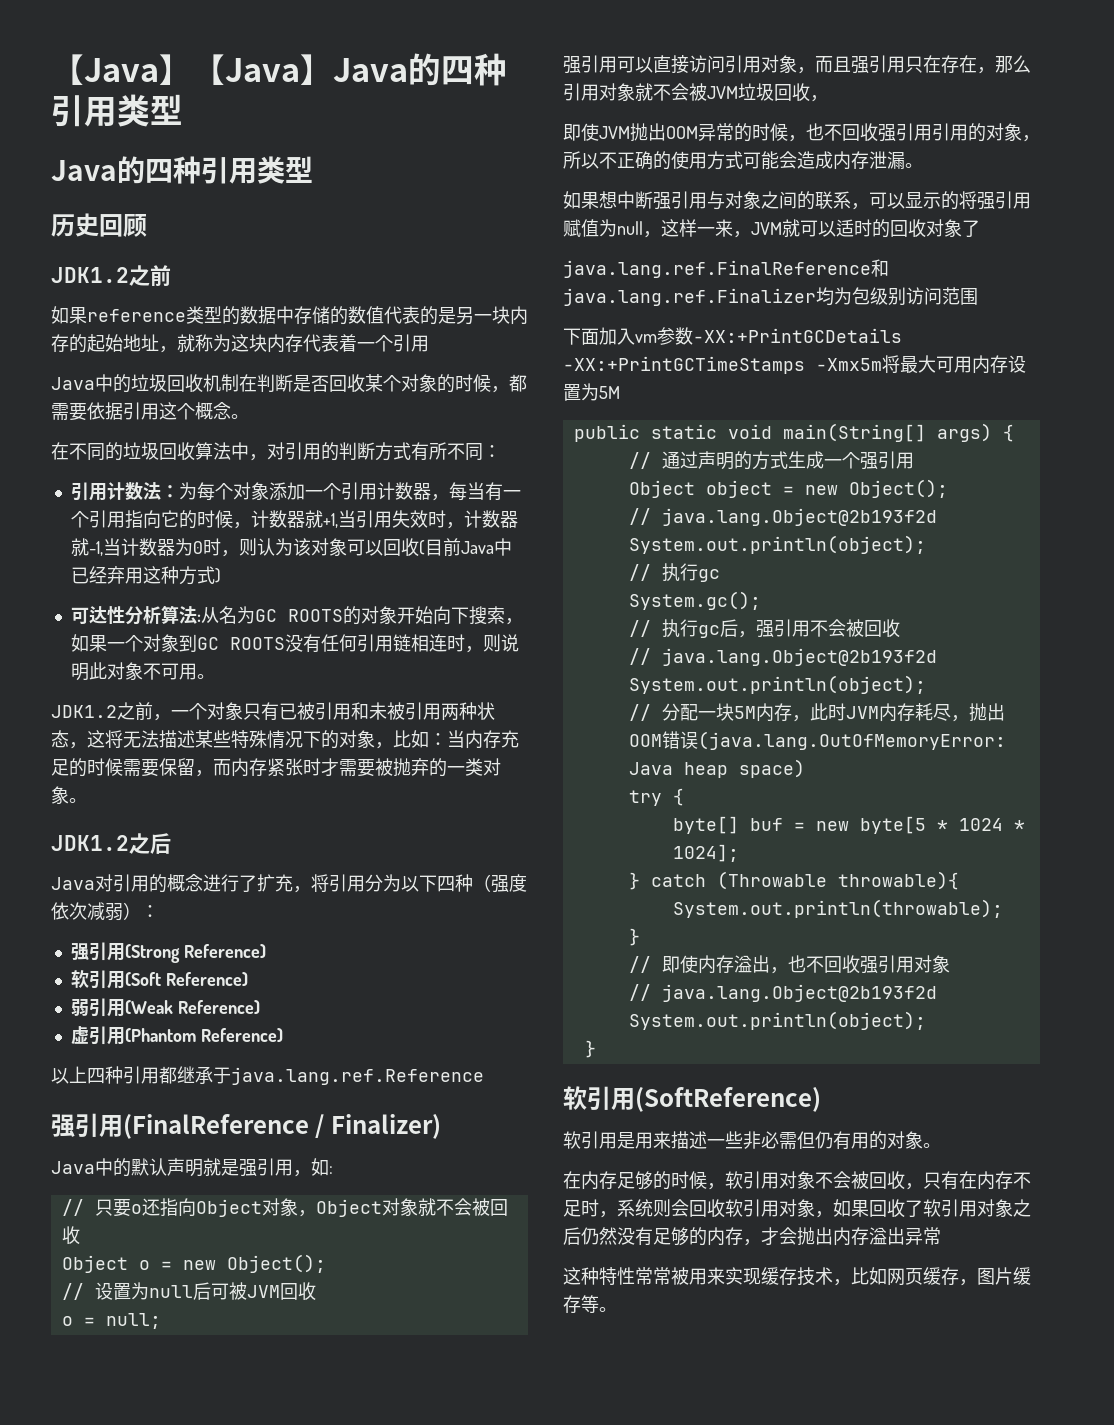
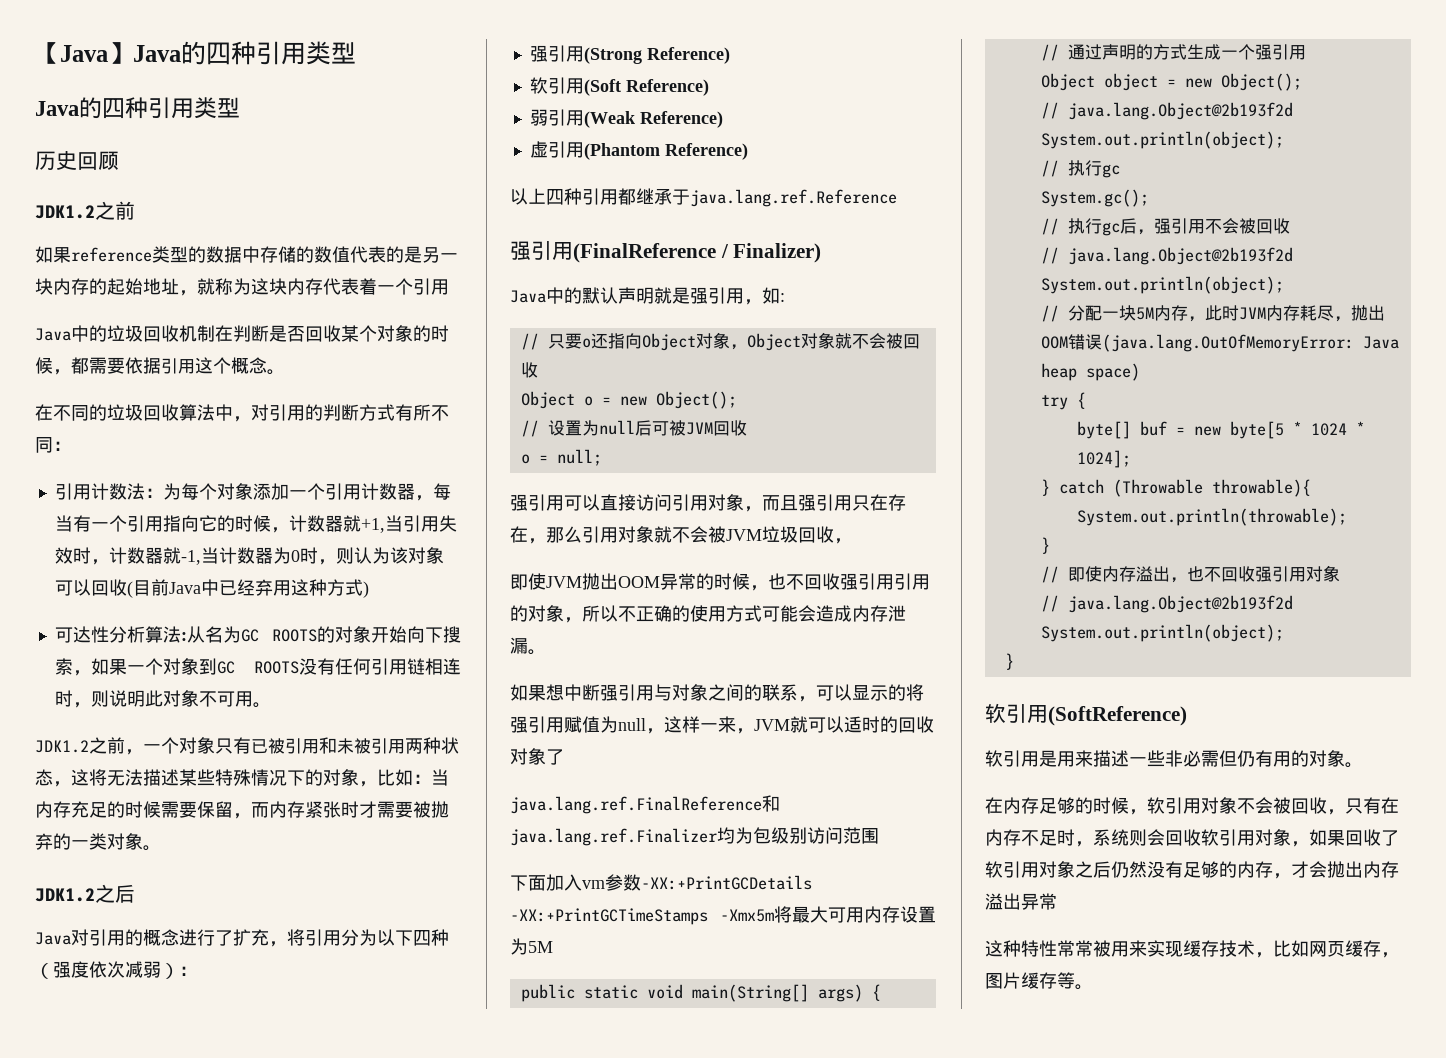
[51,54,333,85] 【Java】【Java】 -> [35,42,133,64] 【Java】

